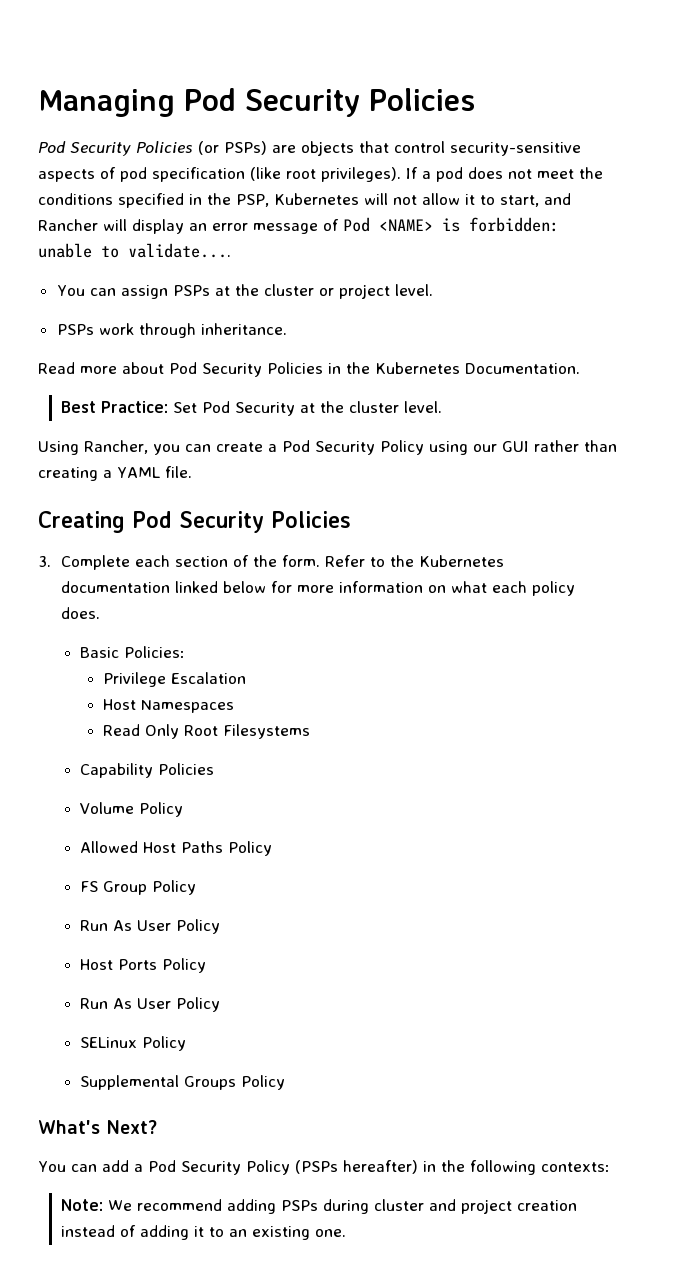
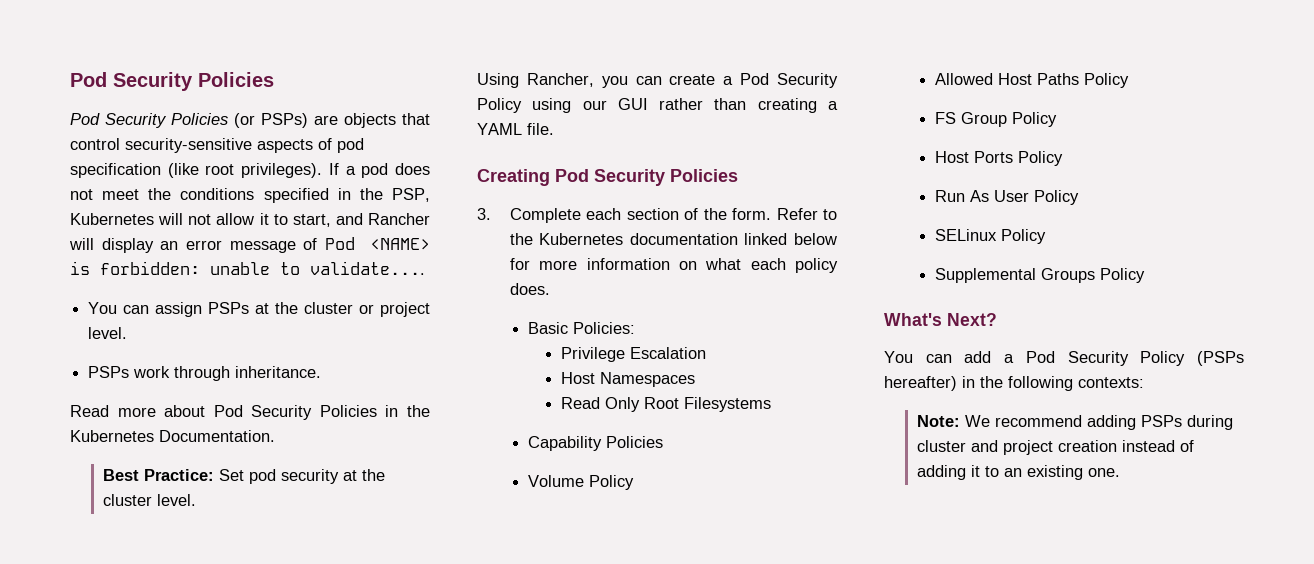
[38,89,175,117] Managing -> (70, 79) none
[202,401,296,416] Pod Security -> [248,469,339,484] pod security
[79,919,220,934] // Run As User Policy -> (1057, 119) none

